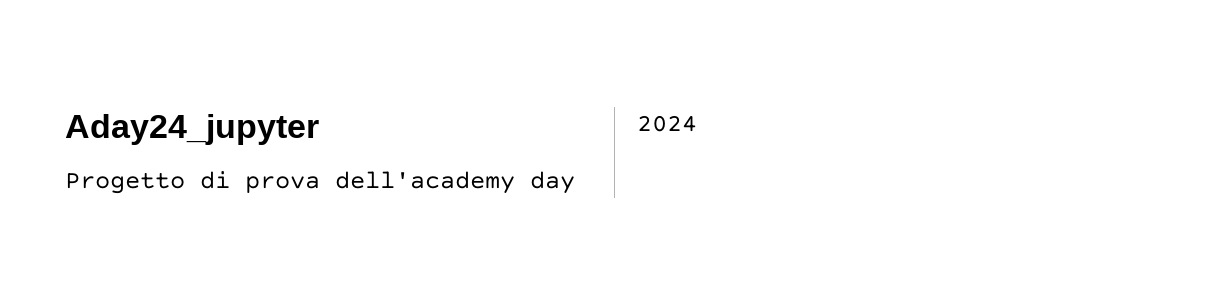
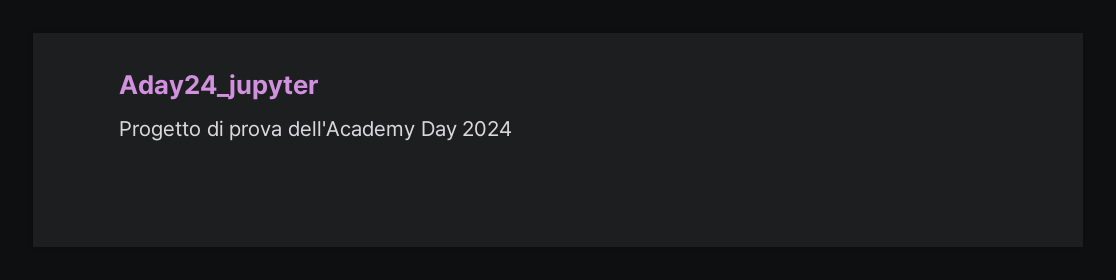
[335,171,575,194] dell'academy day -> [288,121,457,141] dell'Academy Day

